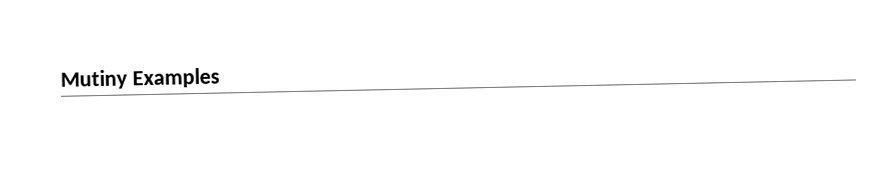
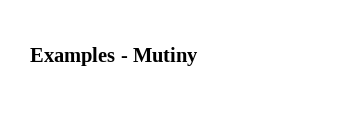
[60,67,220,90] Mutiny Examples -> [30,47,199,66] Examples - Mutiny

